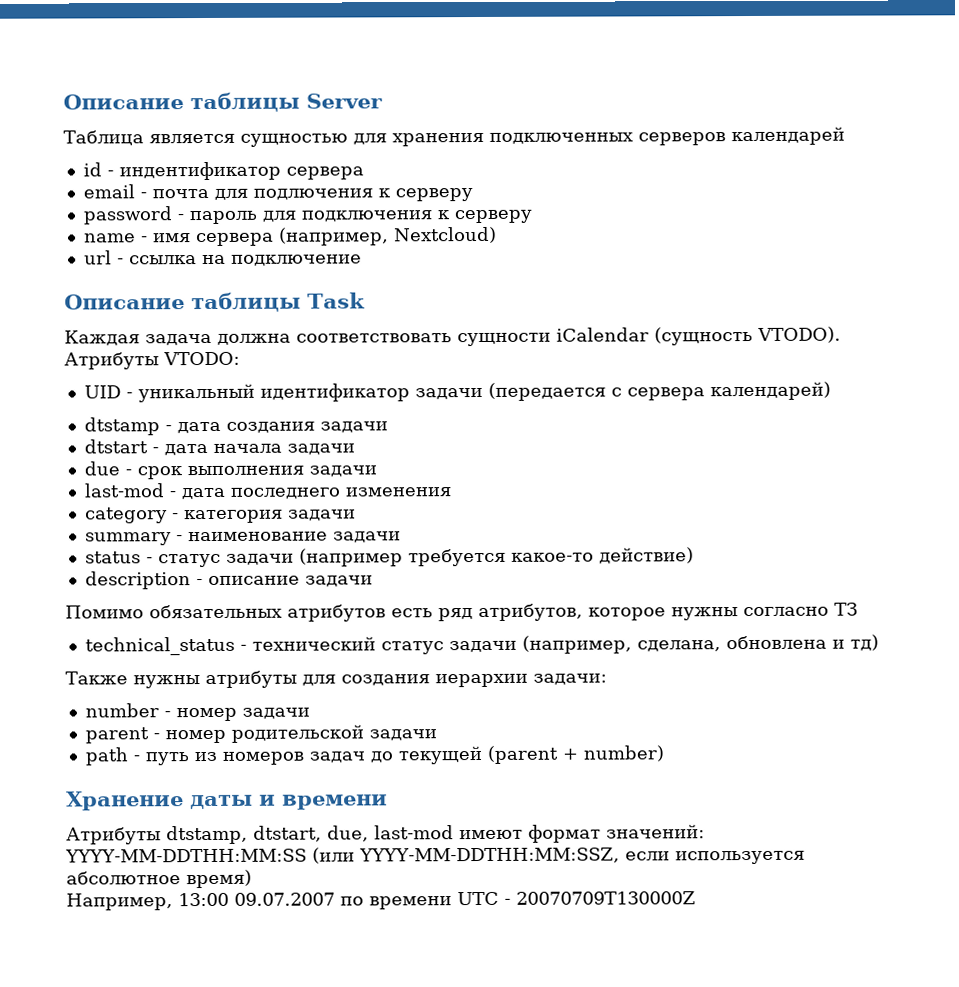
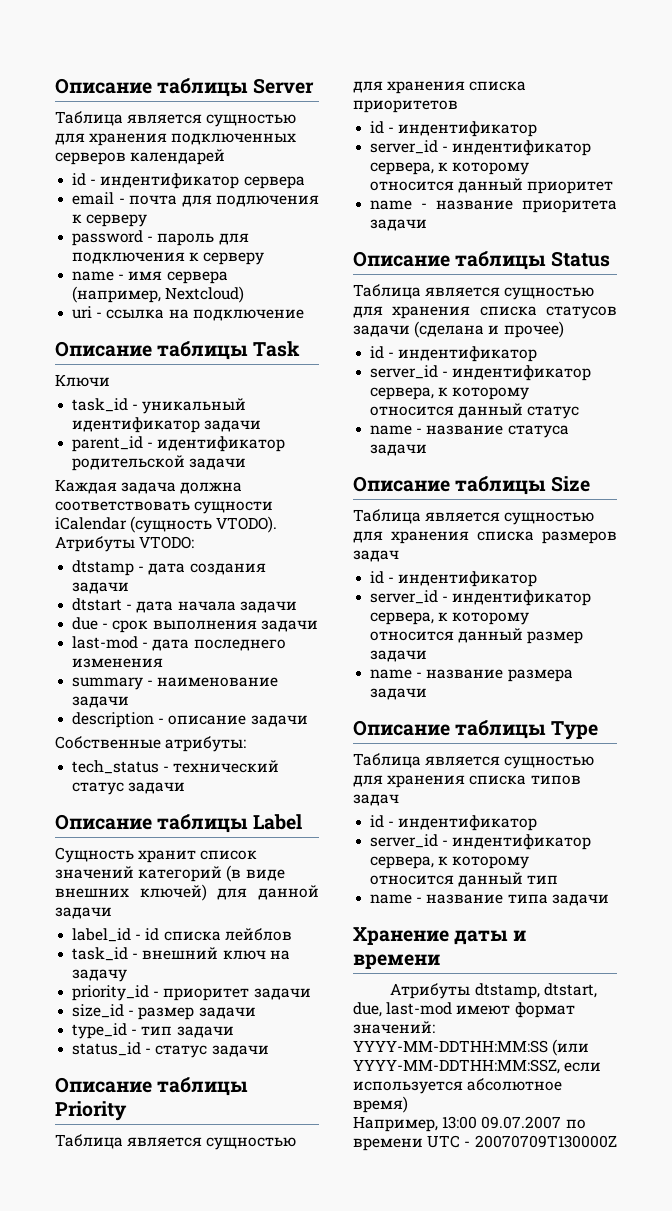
[83,250,112,265] url -> [72,306,93,319] uri
(365, 300) none -> [55,374,110,387] [72,398,247,414] [72,417,262,433] [72,436,286,452] [72,455,247,471] // Ключи // task_id - уникальный идентификатор задачи // parent_id - идентификатор родительской задачи
[83,381,831,403] // UID - уникальный идентификатор задачи (передается с сервера календарей) -> (195, 542) none
[84,507,356,524] // category - категория задачи -> (164, 663) none
[84,547,694,568] [84,571,373,590] [65,602,858,622] [84,634,879,656] [65,670,607,689] [84,703,310,722] [84,724,437,744] [84,745,664,766] status - статус задачи (например требуется какое-то действие) // description - описание задачи // Помимо обязательных атрибутов есть ряд атрибутов, которое нужны согласно ТЗ // technical_status - технический статус задачи (например, сделана, обновлена и тд) // Также нужны атрибуты для создания иерархии задачи: // number - номер задачи // parent - номер родительской задачи // path - путь из номеров задач до текущей (parent + number) -> [72,712,308,728] [55,736,247,752] [72,760,280,774] [72,782,186,795] [55,814,302,833] [55,847,258,863] [55,865,285,882] [55,884,319,901] [55,907,112,919] [72,928,292,942] [72,947,290,961] [72,969,128,982] [72,985,311,1001] [72,1004,256,1020] [72,1023,234,1039] [72,1042,269,1058] [55,1077,249,1096] [55,1101,127,1121] [55,1134,297,1150] [353,81,527,94] [353,100,458,113] [370,121,538,137] [370,140,592,156] [370,162,530,175] [370,178,614,194] [370,200,617,213] [370,219,428,231] [353,251,610,270] [353,284,595,300] [353,306,617,319] [353,321,564,338] [370,346,538,362] [370,365,592,381] [370,387,530,400] [370,403,580,419] [370,425,569,438] [370,444,428,456] [353,476,590,495] [353,509,595,525] [353,531,617,544] [353,550,399,562] [370,571,538,587] [370,590,592,606] [370,612,530,625] [370,628,584,644] [370,650,428,662] [370,669,573,682] [370,688,428,700] [353,720,598,740] [353,753,595,769] [353,775,581,788] [353,794,399,806] [370,815,538,831] [370,834,592,850] [370,856,530,869] [370,872,559,887] [370,894,609,906] description - описание задачи // Собственные атрибуты: // tech_status - технический статус задачи // Описание таблицы Label // Сущность хранит список значений категорий (в виде внешних ключей) для данной задачи // label_id - id списка лейблов // task_id - внешний ключ на задачу // priority_id - приоритет задачи // size_id - размер задачи // type_id - тип задачи // status_id - статус задачи // Описание таблицы Priority // Таблица является сущностью для хранения списка приоритетов // id - индентификатор // server_id - индентификатор сервера, к которому относится данный приоритет // name - название приоритета задачи // Описание таблицы Status // Таблица является сущностью для хранения списка статусов задачи (сделана и прочее) // id - индентификатор // server_id - индентификатор сервера, к которому относится данный статус // name - название статуса задачи // Описание таблицы Size // Таблица является сущностью для хранения списка размеров задач // id - индентификатор // server_id - индентификатор сервера, к которому относится данный размер задачи // name - название размера задачи // Описание таблицы Type // Таблица является сущностью для хранения списка типов задач // id - индентификатор // server_id - индентификатор сервера, к которому относится данный тип // name - название типа задачи

